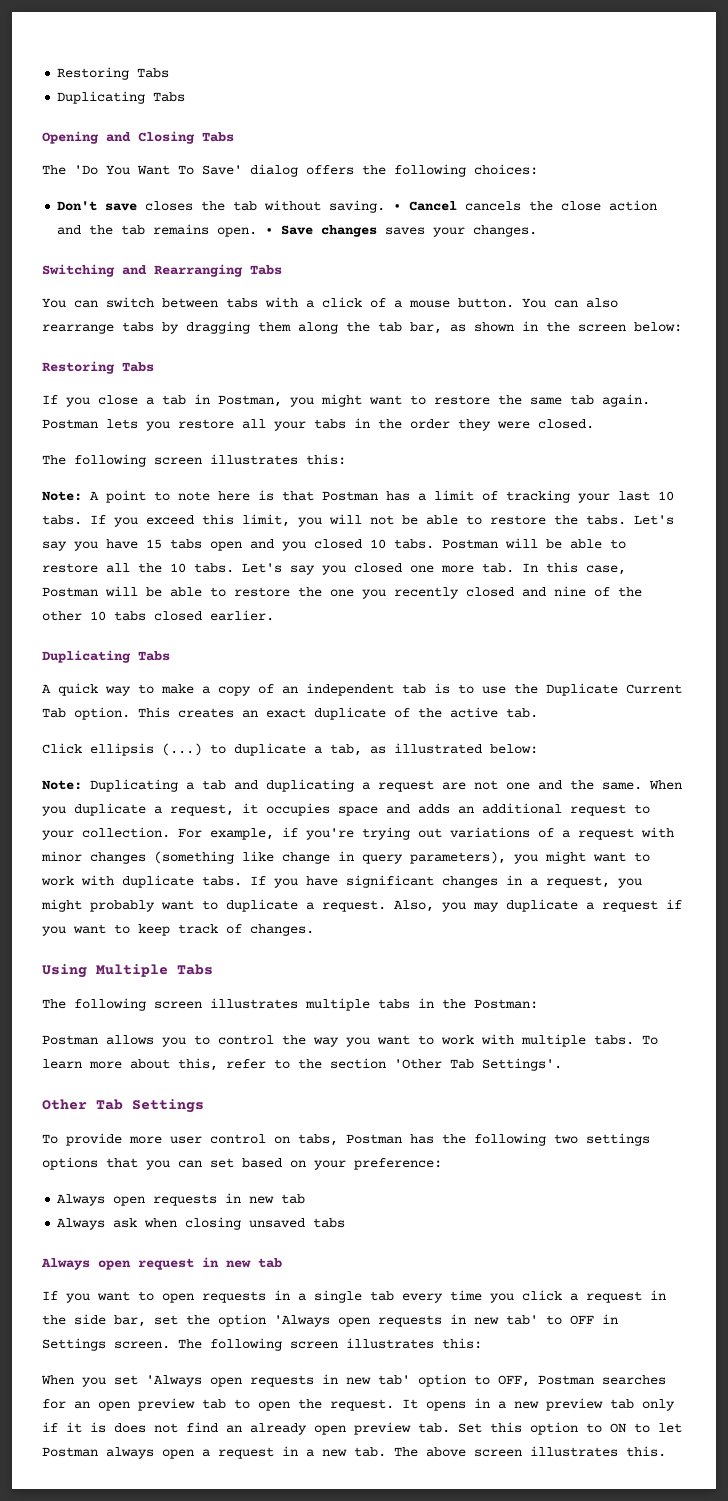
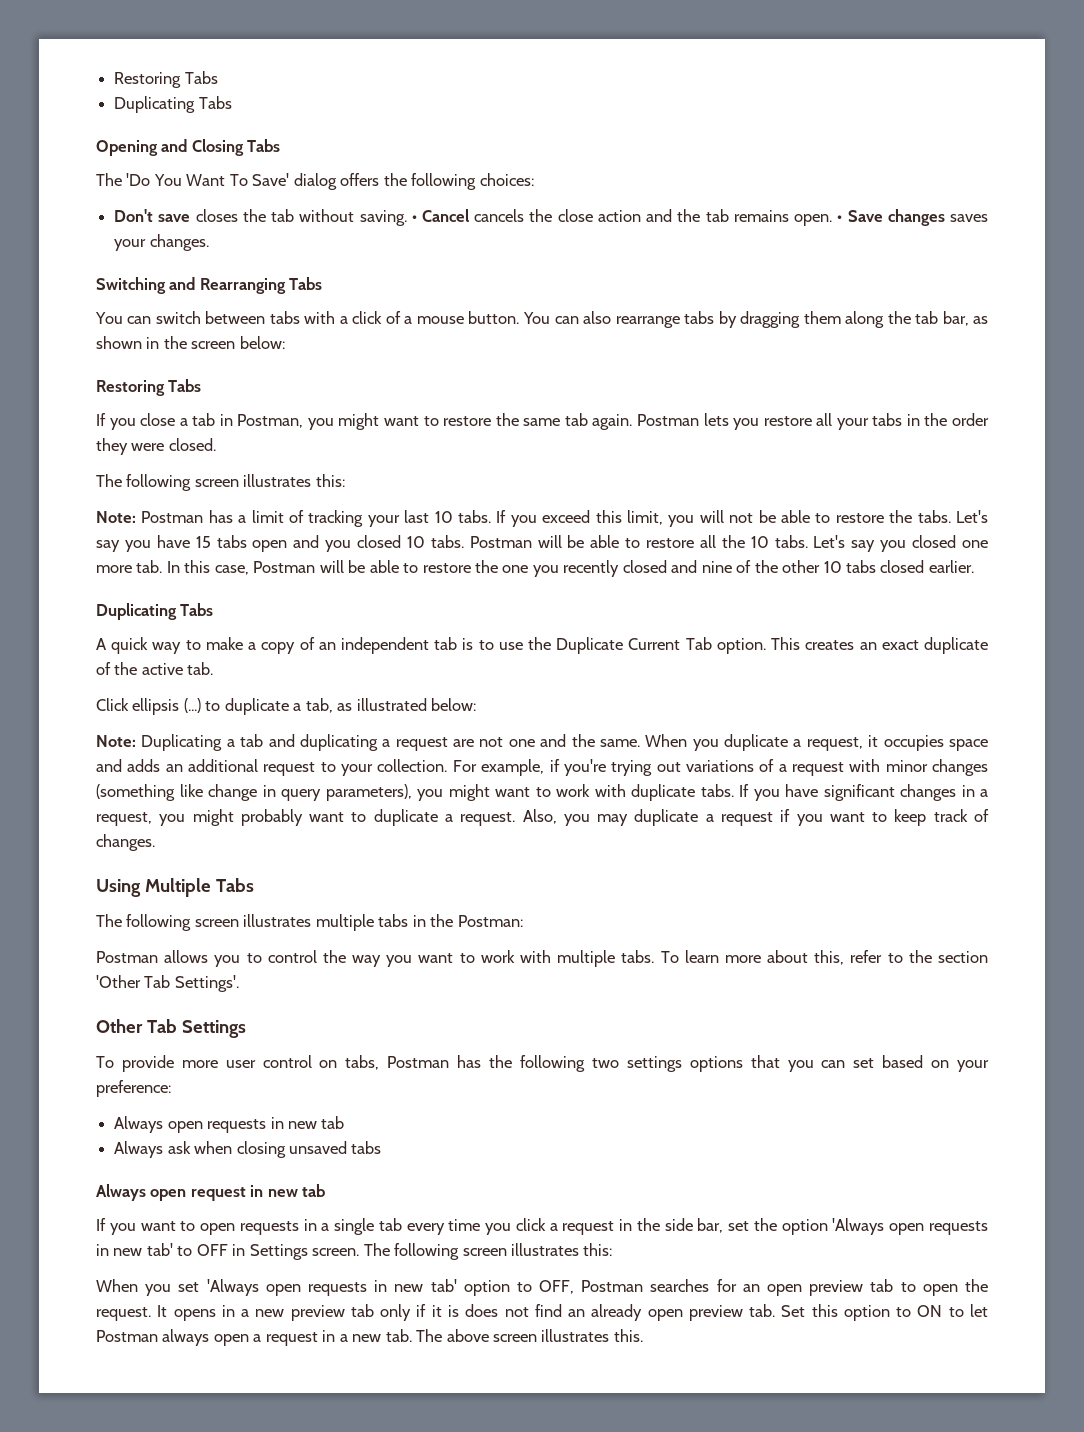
[90,490,314,503] A point to note here is that -> (136, 517) none

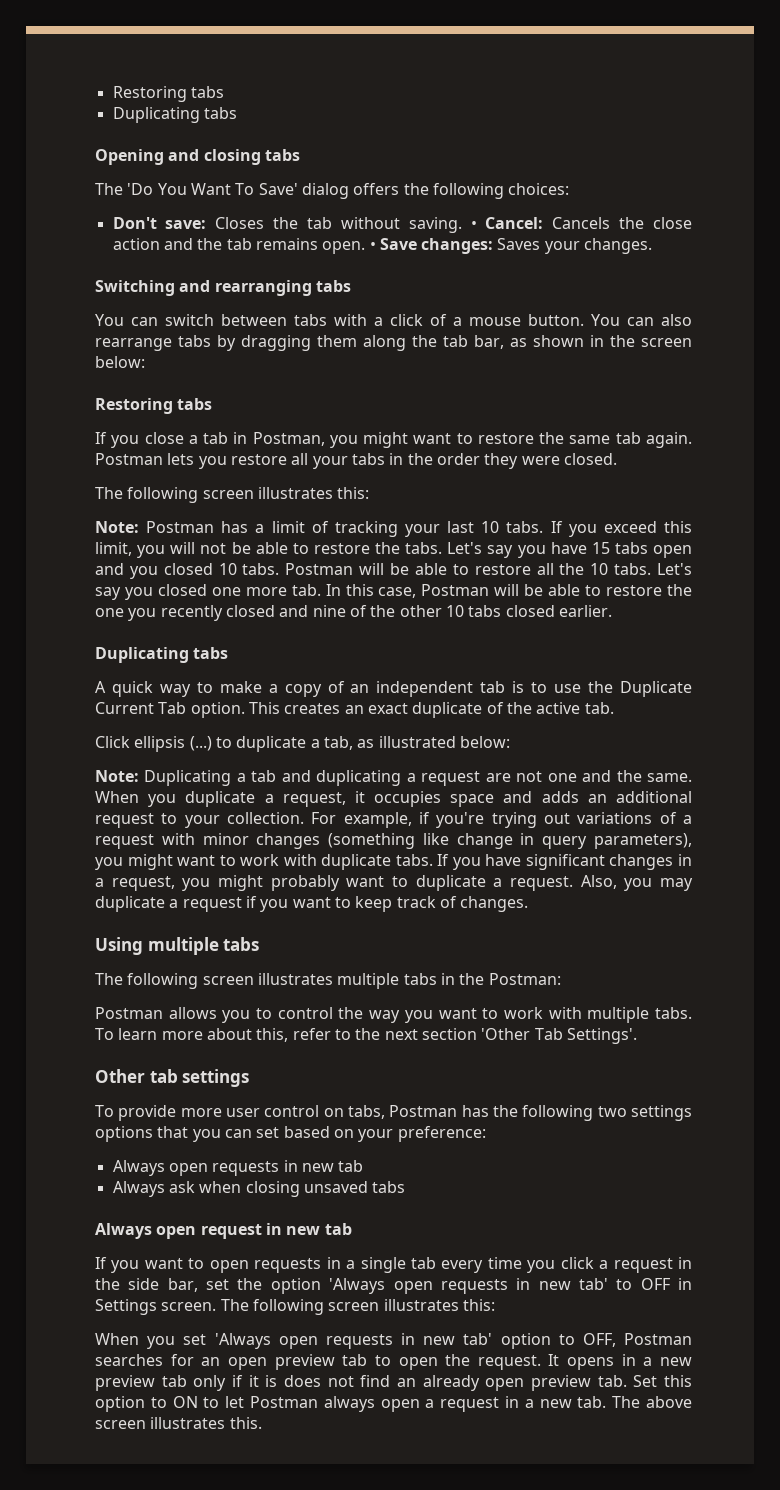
[114,71,218,88] [114,96,232,113] Restoring Tabs // Duplicating Tabs -> [112,86,224,102] [112,107,237,123] Restoring tabs // Duplicating tabs
[191,139,281,156] Closing Tabs -> [203,149,300,165] closing tabs
[158,209,238,222] save closes -> [165,217,265,229] save: Closes
[421,209,525,222] Cancel cancels -> [485,217,611,229] Cancel: Cancels
[887,209,989,226] changes saves -> [421,238,541,254] changes: Saves
[199,277,323,294] Rearranging Tabs -> [214,280,351,296] rearranging tabs
[168,379,202,392] Tabs -> [177,398,213,410] tabs
[180,603,214,616] Tabs -> [193,647,229,659] tabs
[144,878,254,897] Multiple Tabs -> [147,937,260,955] multiple tabs
(932, 956) none -> [384,1029,418,1040] next
[146,1019,246,1038] Tab Settings -> [149,1069,250,1087] tab settings

